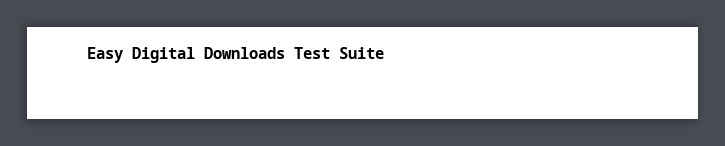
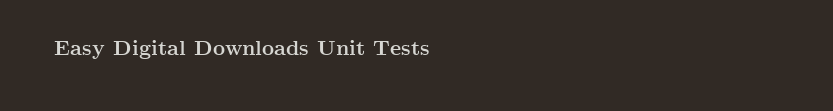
[294,47,384,59] Test Suite -> [317,40,430,55] Unit Tests

